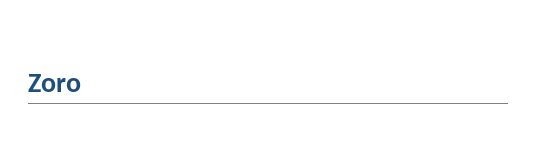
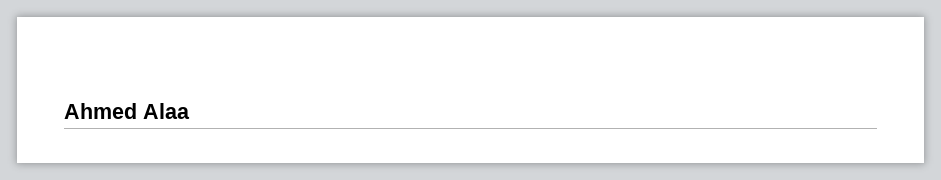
[28,74,81,92] Zoro -> [64,103,190,119] Ahmed Alaa

